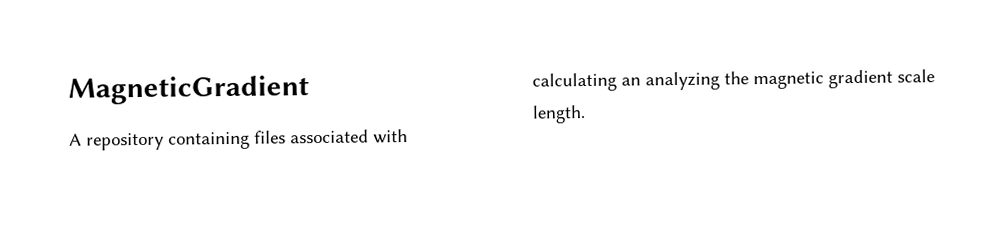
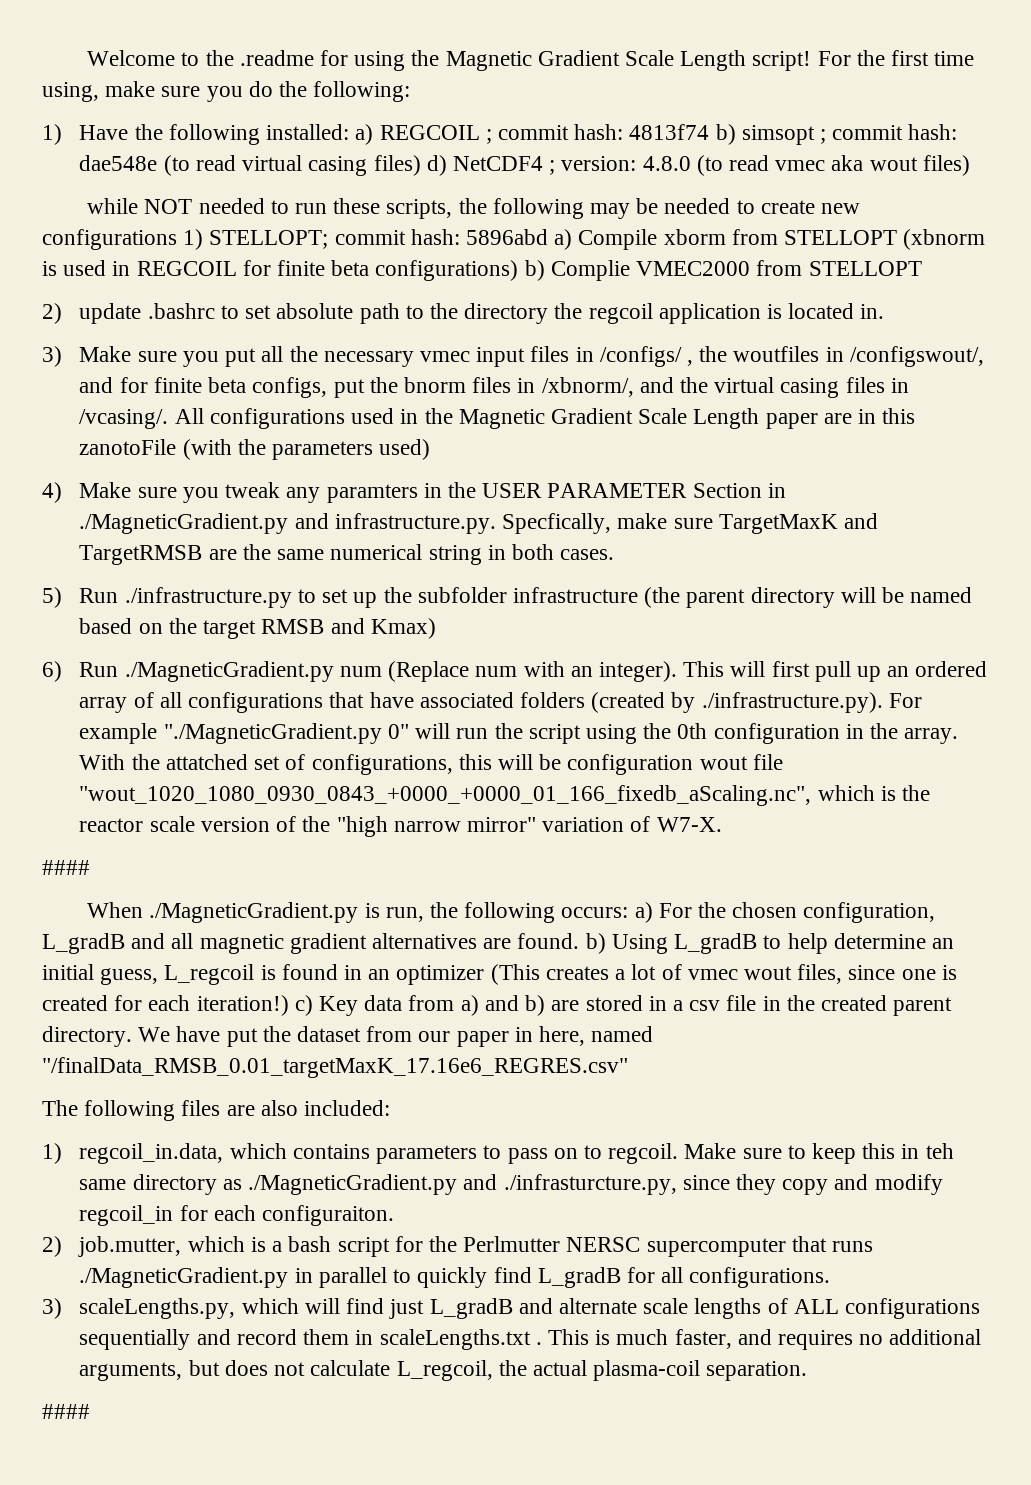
[68,75,309,105] [69,129,408,151] [532,69,935,92] [532,105,586,124] MagneticGradient // A repository containing files associated with calculating an analyzing the magnetic gradient scale length. -> [87,50,975,71] [42,81,411,102] [42,124,958,145] [79,155,970,176] [87,198,861,219] [42,229,986,250] [42,260,922,281] [42,303,885,324] [42,346,984,367] [79,377,909,398] [79,408,916,429] [79,439,431,460] [42,482,786,503] [79,513,878,534] [79,544,615,565] [42,587,973,608] [79,618,436,639] [42,661,988,682] [79,692,922,713] [79,723,959,744] [79,754,783,775] [79,785,931,806] [79,816,722,837] [42,860,90,875] [87,902,936,923] [42,933,954,954] [42,964,957,985] [42,995,953,1016] [42,1026,654,1047] [42,1057,628,1078] [42,1100,391,1121] [42,1143,954,1164] [79,1174,943,1195] [79,1205,395,1226] [42,1236,873,1257] [79,1267,831,1288] [42,1298,980,1319] [79,1329,982,1350] [79,1360,808,1381] [42,1404,90,1419] Welcome to the .readme for using the Magnetic Gradient Scale Length script! For the first time using, make sure you do the following: // 1) Have the following installed: a) REGCOIL ; commit hash: 4813f74 b) simsopt ; commit hash: dae548e (to read virtual casing files) d) NetCDF4 ; version: 4.8.0 (to read vmec aka wout files) // while NOT needed to run these scripts, the following may be needed to create new configurations 1) STELLOPT; commit hash: 5896abd a) Compile xborm from STELLOPT (xbnorm is used in REGCOIL for finite beta configurations) b) Complie VMEC2000 from STELLOPT // 2) update .bashrc to set absolute path to the directory the regcoil application is located in. // 3) Make sure you put all the necessary vmec input files in /configs/ , the woutfiles in /configswout/, and for finite beta configs, put the bnorm files in /xbnorm/, and the virtual casing files in /vcasing/. All configurations used in the Magnetic Gradient Scale Length paper are in this zanotoFile (with the parameters used) // 4) Make sure you tweak any paramters in the USER PARAMETER Section in ./MagneticGradient.py and infrastructure.py. Specfically, make sure TargetMaxK and TargetRMSB are the same numerical string in both cases. // 5) Run ./infrastructure.py to set up the subfolder infrastructure (the parent directory will be named based on the target RMSB and Kmax) // 6) Run ./MagneticGradient.py num (Replace num with an integer). This will first pull up an ordered array of all configurations that have associated folders (created by ./infrastructure.py). For example "./MagneticGradient.py 0" will run the script using the 0th configuration in the array. With the attatched set of configurations, this will be configuration wout file "wout_1020_1080_0930_0843_+0000_+0000_01_166_fixedb_aScaling.nc", which is the reactor scale version of the "high narrow mirror" variation of W7-X. // #### // When ./MagneticGradient.py is run, the following occurs: a) For the chosen configuration, L_gradB and all magnetic gradient alternatives are found. b) Using L_gradB to help determine an initial guess, L_regcoil is found in an optimizer (This creates a lot of vmec wout files, since one is created for each iteration!) c) Key data from a) and b) are stored in a csv file in the created parent directory. We have put the dataset from our paper in here, named "/finalData_RMSB_0.01_targetMaxK_17.16e6_REGRES.csv" // The following files are also included: // 1) regcoil_in.data, which contains parameters to pass on to regcoil. Make sure to keep this in teh same directory as ./MagneticGradient.py and ./infrasturcture.py, since they copy and modify regcoil_in for each configuraiton. // 2) job.mutter, which is a bash script for the Perlmutter NERSC supercomputer that runs ./MagneticGradient.py in parallel to quickly find L_gradB for all configurations. // 3) scaleLengths.py, which will find just L_gradB and alternate scale lengths of ALL configurations sequentially and record them in scaleLengths.txt . This is much faster, and requires no additional arguments, but does not calculate L_regcoil, the actual plasma-coil separation. // ####

